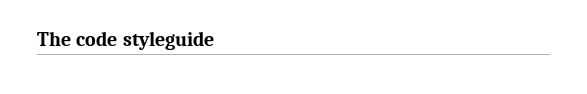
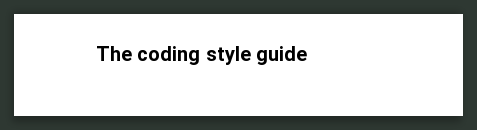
[76,31,214,50] code styleguide -> [137,46,308,65] coding style guide

